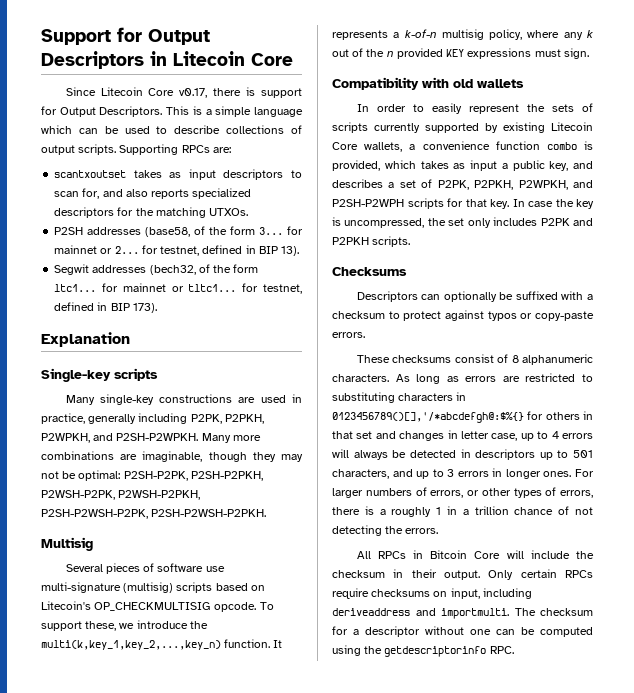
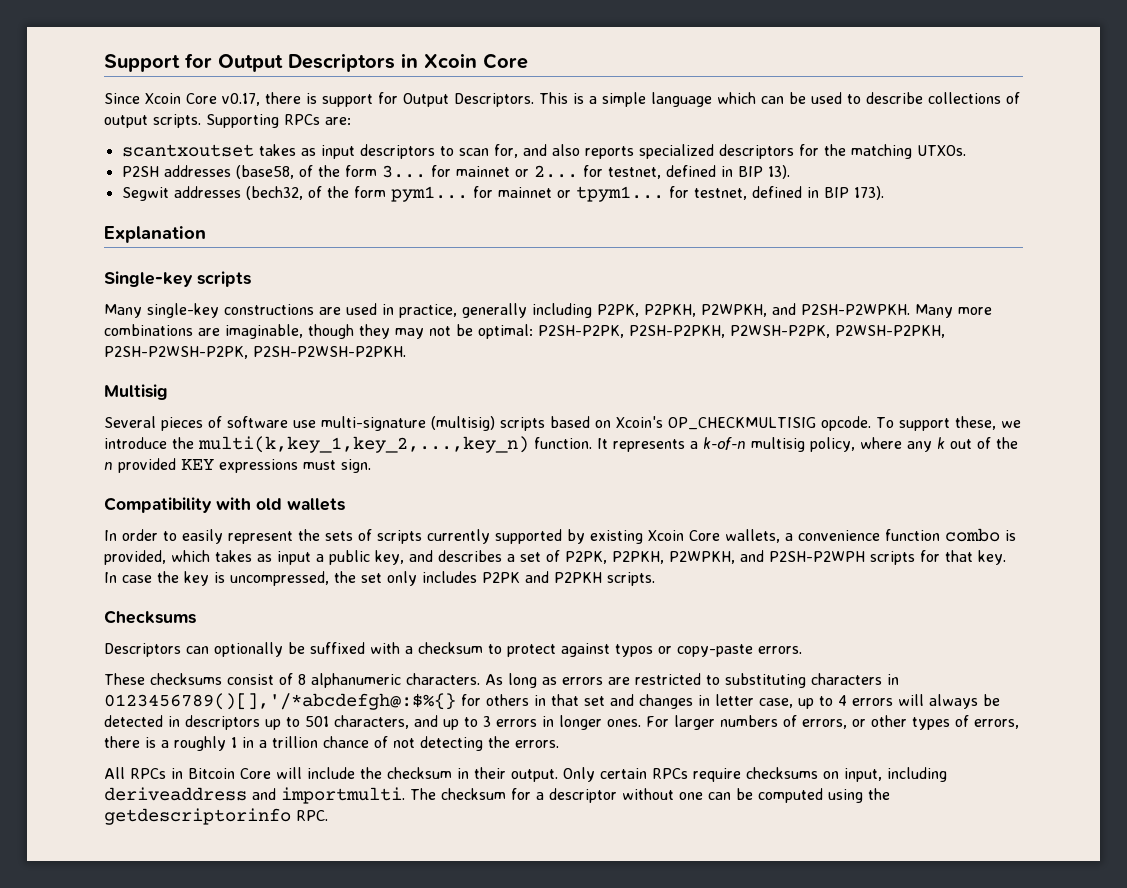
[173,51,245,66] Litecoin -> [424,53,477,68] Xcoin
[100,87,143,96] Litecoin -> [145,93,181,104] Xcoin
[54,283,237,292] ltc1... for mainnet or tltc1... -> [390,186,664,202] pym1... for mainnet or tpym1...
[41,601,91,610] Litecoin's -> [616,416,663,428] Xcoin's
[551,122,593,131] Litecoin -> [648,530,684,541] Xcoin

